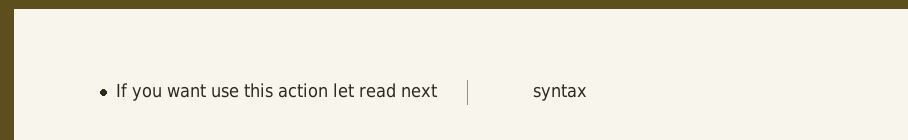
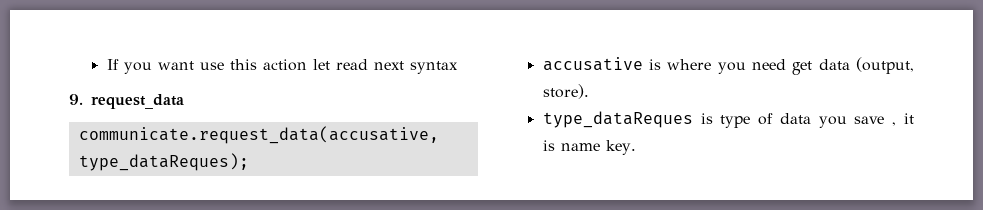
(587, 92) none -> [69,94,184,109] [78,126,439,144] [78,153,249,171] [542,57,914,75] [542,84,589,99] [542,111,914,128] [542,140,636,155] // 9. request_data // communicate.request_data(accusative, type_dataReques); // accusative is where you need get data (output, store). // type_dataReques is type of data you save , it is name key.

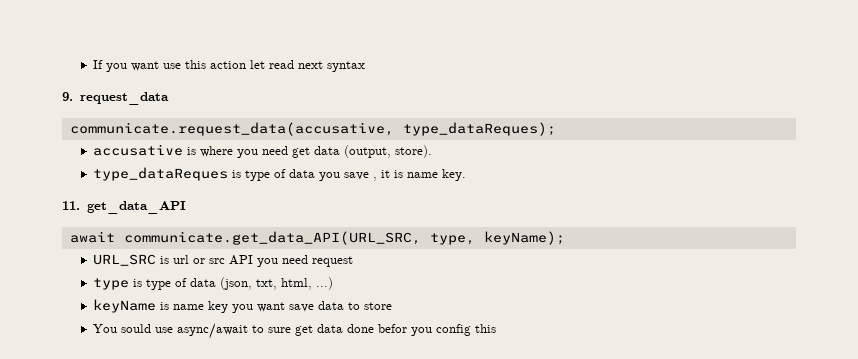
(636, 147) none -> [62,201,186,214] [69,231,565,245] [93,254,354,267] [93,277,334,290] [93,299,393,313] [93,323,497,339] // 11. get_data_API // await communicate.get_data_API(URL_SRC, type, keyName); // URL_SRC is url or src API you need request // type is type of data (json, txt, html, ...) // keyName is name key you want save data to store // You sould use async/await to sure get data done befor you config this

